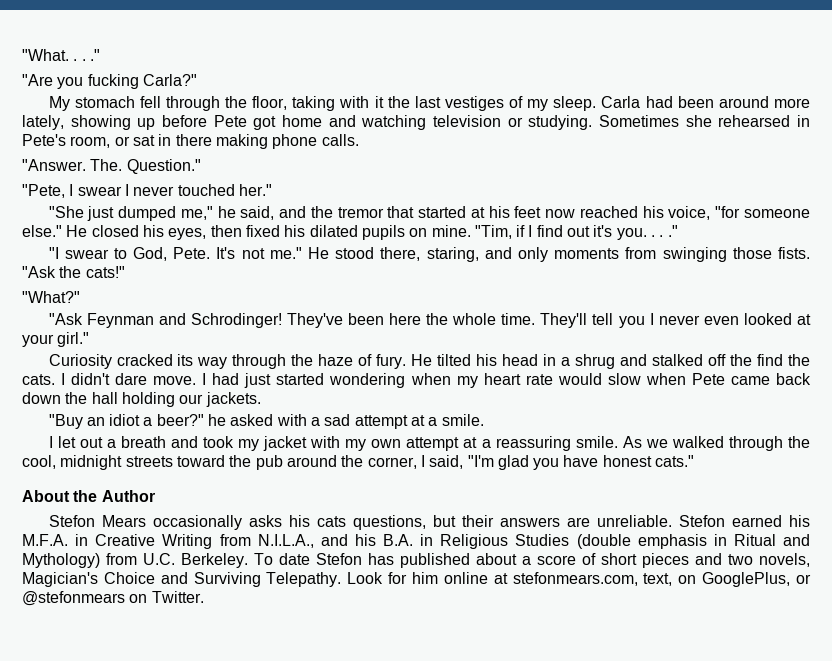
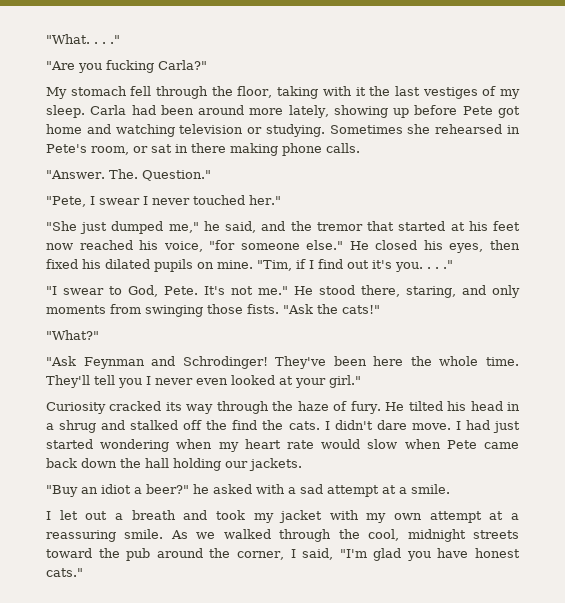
[22,490,155,502] [48,515,810,530] [22,534,810,549] [22,553,810,568] [22,572,811,587] [22,591,204,606] // About the Author // Stefon Mears occasionally asks his cats questions, but their answers are unreliable. Stefon earned his M.F.A. in Creative Writing from N.I.L.A., and his B.A. in Religious Studies (double emphasis in Ritual and Mythology) from U.C. Berkeley. To date Stefon has published about a score of short pieces and two novels, Magician's Choice and Surviving Telepathy. Look for him online at stefonmears.com, text, on GooglePlus, or @stefonmears on Twitter. -> (83, 572) none

